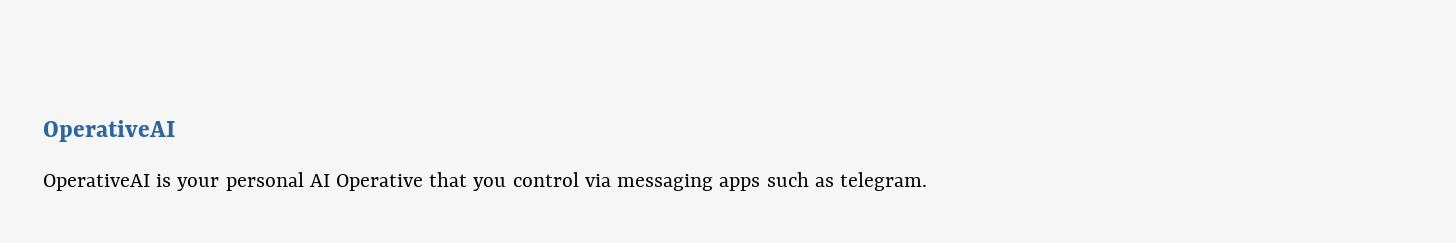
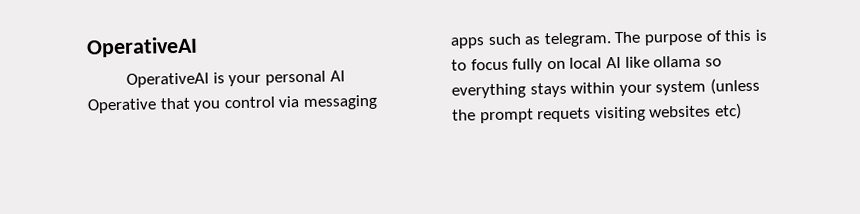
(927, 181) none -> [614,29,767,46] [451,55,722,73] [451,77,760,99] [452,103,742,124] The purpose of this is to focus fully on local AI like ollama so everything stays within your system (unless the prompt requets visiting websites etc)

